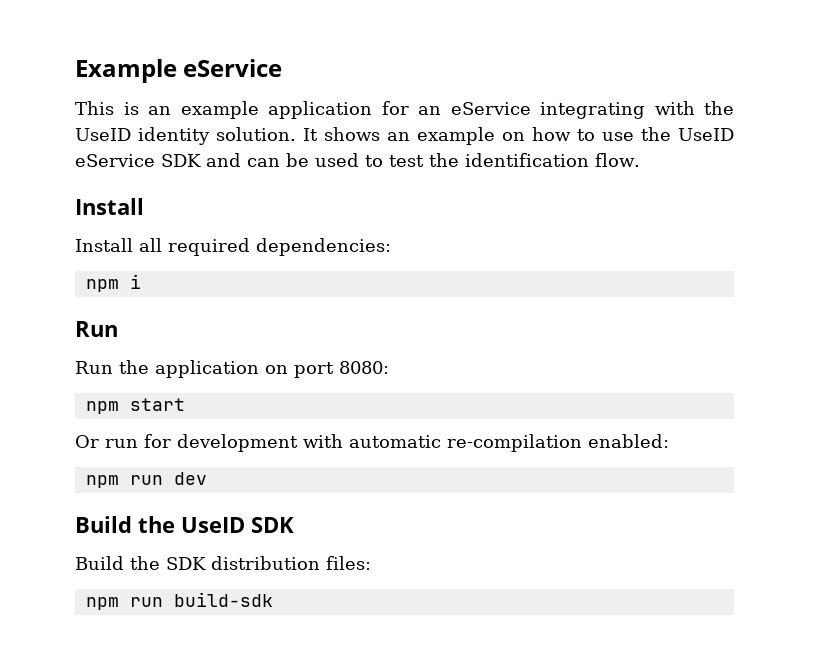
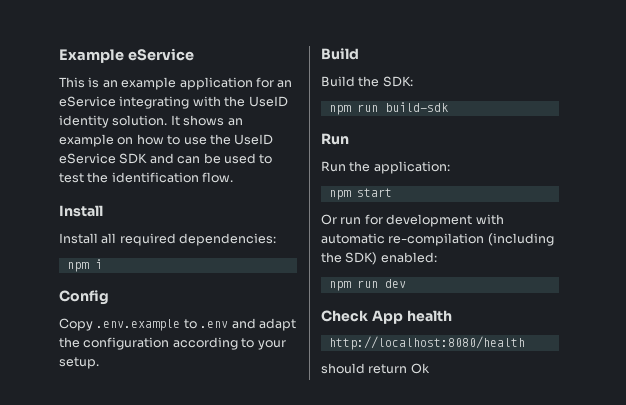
(141, 281) none -> [59,290,109,305] [59,318,296,331] [59,337,286,350] [59,357,99,369] [321,48,359,60] [321,76,413,87] [328,102,448,115] // Config // Copy .env.example to .env and adapt the configuration according to your setup. // Build // Build the SDK: // npm run build-sdk
[155,360,389,378] application on port 8080: -> [373,161,450,174] application:
(582, 443) none -> [487,233,554,246] [321,252,378,265] (including the SDK)
[75,516,294,533] [75,556,371,570] [85,592,273,610] Build the UseID SDK // Build the SDK distribution files: // npm run build-sdk -> [321,310,452,324] [328,336,525,350] [321,363,430,374] Check App health // http://localhost:8080/health // should return Ok

